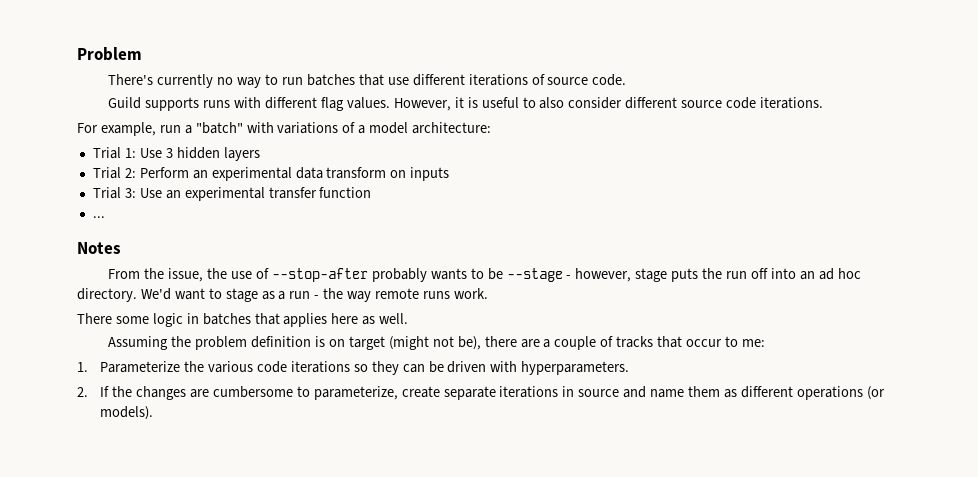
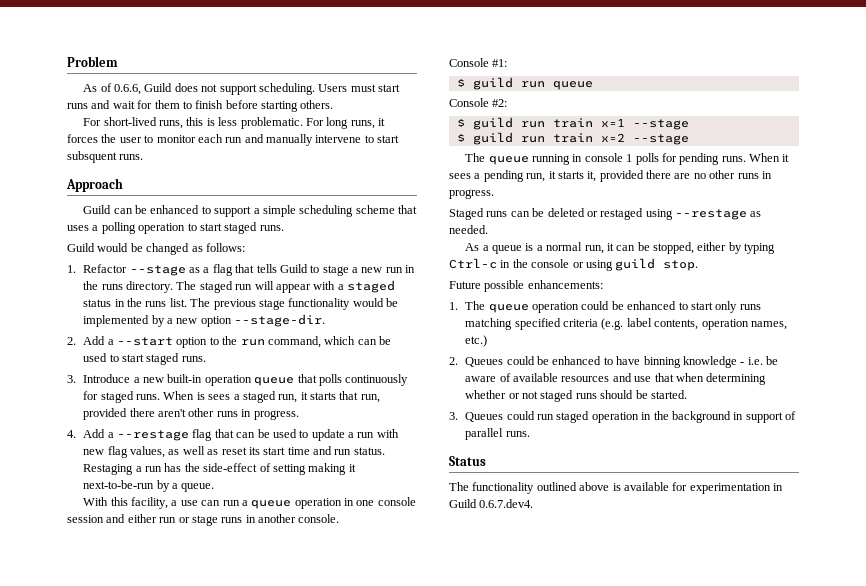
[108,74,627,88] [108,97,824,111] [77,122,492,136] [92,147,260,161] [92,167,450,181] [92,187,372,201] [92,216,105,218] [77,242,121,254] [108,268,861,282] [77,288,488,302] [77,313,409,327] [108,336,765,350] [77,361,630,375] [77,386,885,400] [100,406,154,420] There's currently no way to run batches that use different iterations of source code. // Guild supports runs with different flag values. However, it is useful to also consider different source code iterations. // For example, run a "batch" with variations of a model architecture: // Trial 1: Use 3 hidden layers // Trial 2: Perform an experimental data transform on inputs // Trial 3: Use an experimental transfer function // ... // Notes // From the issue, the use of --stop-after probably wants to be --stage - however, stage puts the run off into an ad hoc directory. We'd want to stage as a run - the way remote runs work. // There some logic in batches that applies here as well. // Assuming the problem definition is on target (might not be), there are a couple of tracks that occur to me: // 1. Parameterize the various code iterations so they can be driven with hyperparameters. // 2. If the changes are cumbersome to parameterize, create separate iterations in source and name them as different operations (or models). -> [83,83,401,95] [67,100,334,112] [83,117,386,129] [67,134,400,146] [67,151,144,163] [66,178,123,192] [83,205,418,217] [67,222,284,234] [67,243,245,255] [67,264,416,276] [83,280,396,293] [83,298,399,310] [83,314,326,327] [67,336,392,348] [83,353,206,365] [67,374,409,386] [83,391,380,403] [83,408,299,420] [67,429,399,441] [83,446,385,458] [83,463,356,475] [83,480,215,492] [83,497,416,509] [67,514,340,526] [449,58,508,67] [456,77,593,90] [449,98,508,107] [456,117,689,130] [456,132,689,145] [465,153,790,165] [449,170,772,182] [449,189,494,199] [449,208,762,220] [449,225,488,234] [465,242,776,254] [449,258,699,271] [449,280,603,292] [449,301,761,313] [465,318,787,330] [465,335,488,347] [449,356,779,368] [465,373,767,385] [465,390,687,402] [449,411,797,423] [465,428,530,440] [449,456,486,466] [449,482,783,494] [449,499,534,508] As of 0.6.6, Guild does not support scheduling. Users must start runs and wait for them to finish before starting others. // For short-lived runs, this is less problematic. For long runs, it forces the user to monitor each run and manually intervene to start subsquent runs. // Approach // Guild can be enhanced to support a simple scheduling scheme that uses a polling operation to start staged runs. // Guild would be changed as follows: // 1. Refactor --stage as a flag that tells Guild to stage a new run in the runs directory. The staged run will appear with a staged status in the runs list. The previous stage functionality would be implemented by a new option --stage-dir. // 2. Add a --start option to the run command, which can be used to start staged runs. // 3. Introduce a new built-in operation queue that polls continuously for staged runs. When is sees a staged run, it starts that run, provided there aren't other runs in progress. // 4. Add a --restage flag that can be used to update a run with new flag values, as well as reset its start time and run status. Restaging a run has the side-effect of setting making it next-to-be-run by a queue. // With this facility, a use can run a queue operation in one console session and either run or stage runs in another console. // Console #1: // $ guild run queue // Console #2: // $ guild run train x=1 --stage // $ guild run train x=2 --stage // The queue running in console 1 polls for pending runs. When it sees a pending run, it starts it, provided there are no other runs in progress. // Staged runs can be deleted or restaged using --restage as needed. // As a queue is a normal run, it can be stopped, either by typing Ctrl-c in the console or using guild stop. // Future possible enhancements: // 1. The queue operation could be enhanced to start only runs matching specified criteria (e.g. label contents, operation names, etc.) // 2. Queues could be enhanced to have binning knowledge - i.e. be aware of available resources and use that when determining whether or not staged runs should be started. // 3. Queues could run staged operation in the background in support of parallel runs. // Status // The functionality outlined above is available for experimentation in Guild 0.6.7.dev4.

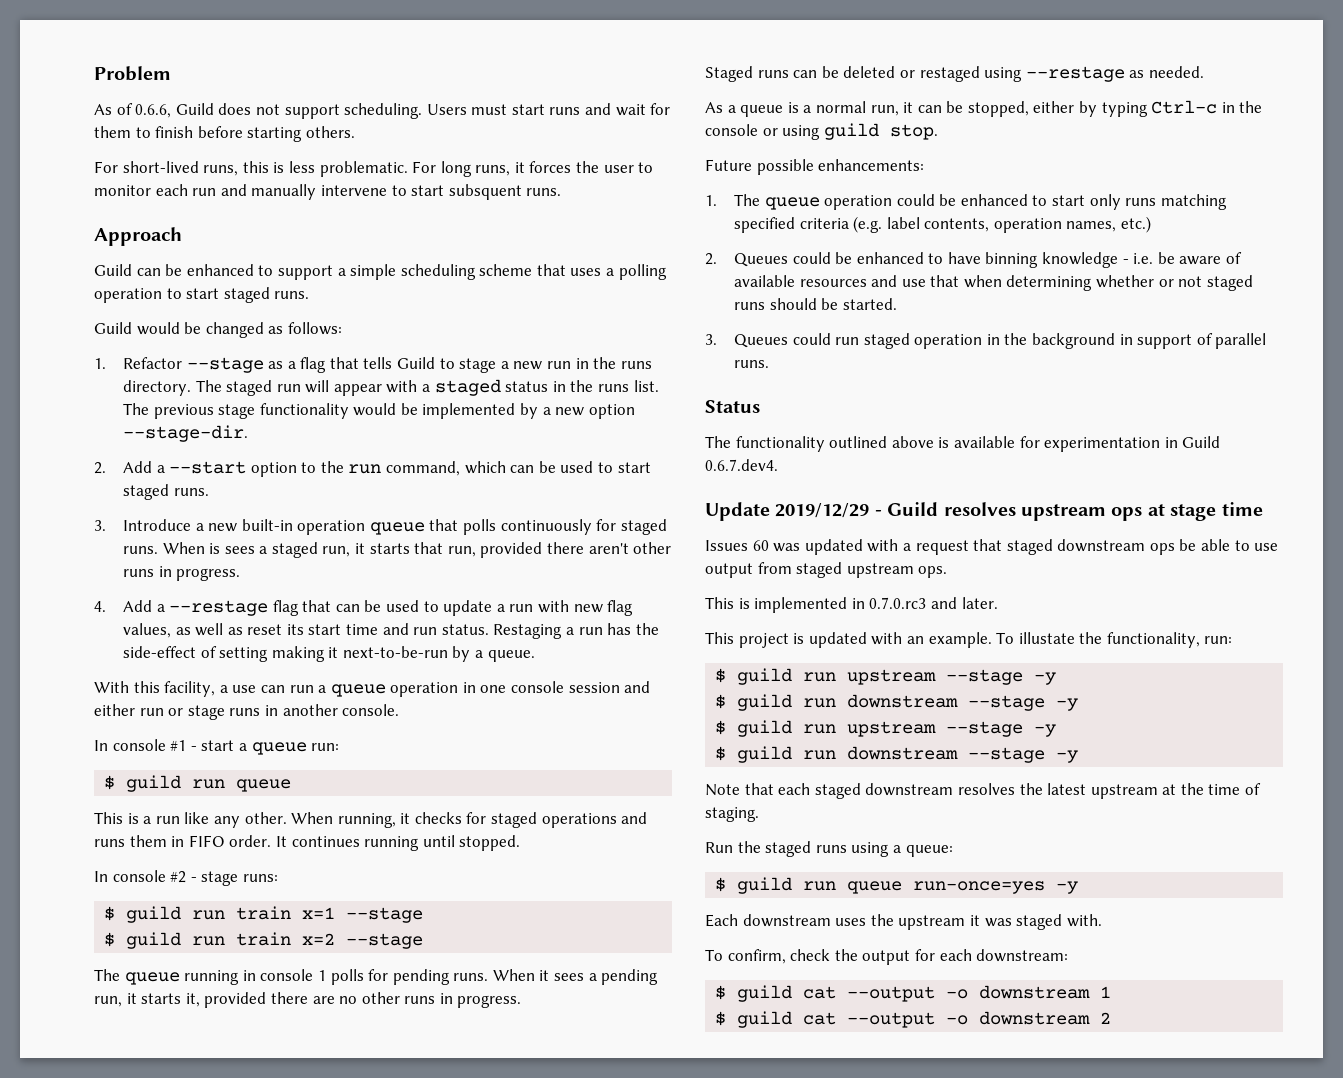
[449,58,508,67] [456,77,593,90] [449,98,508,107] Console #1: // $ guild run queue // Console #2: -> [94,739,340,755] [104,775,292,792] [94,812,648,828] [94,835,521,851] [94,870,278,886] In console #1 - start a queue run: // $ guild run queue // This is a run like any other. When running, it checks for staged operations and runs them in FIFO order. It continues running until stopped. // In console #2 - stage runs:
(534, 503) none -> [705,502,1263,521] [705,539,1279,555] [705,562,948,578] [705,597,998,613] [705,632,1233,648] [715,668,1057,685] [715,694,1079,711] [715,720,1057,737] [715,746,1079,763] [705,783,1262,799] [705,807,759,822] [705,841,953,857] [715,877,1079,894] [705,914,1102,930] [705,949,1069,965] [715,985,1112,1002] [715,1011,1112,1028] // Update 2019/12/29 - Guild resolves upstream ops at stage time // Issues 60 was updated with a request that staged downstream ops be able to use output from staged upstream ops. // This is implemented in 0.7.0.rc3 and later. // This project is updated with an example. To illustate the functionality, run: // $ guild run upstream --stage -y // $ guild run downstream --stage -y // $ guild run upstream --stage -y // $ guild run downstream --stage -y // Note that each staged downstream resolves the latest upstream at the time of staging. // Run the staged runs using a queue: // $ guild run queue run-once=yes -y // Each downstream uses the upstream it was staged with. // To confirm, check the output for each downstream: // $ guild cat --output -o downstream 1 // $ guild cat --output -o downstream 2

